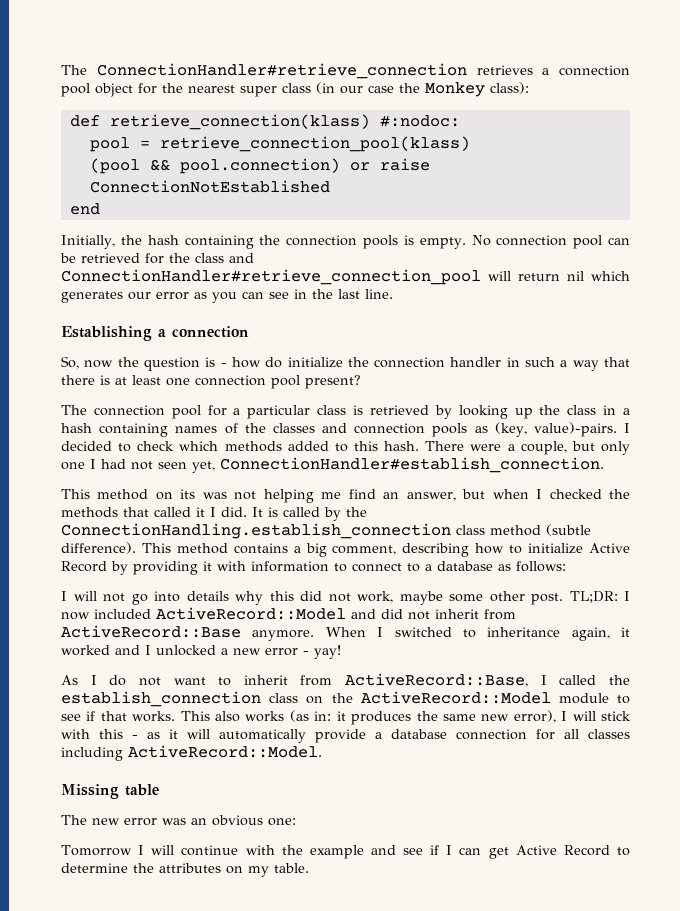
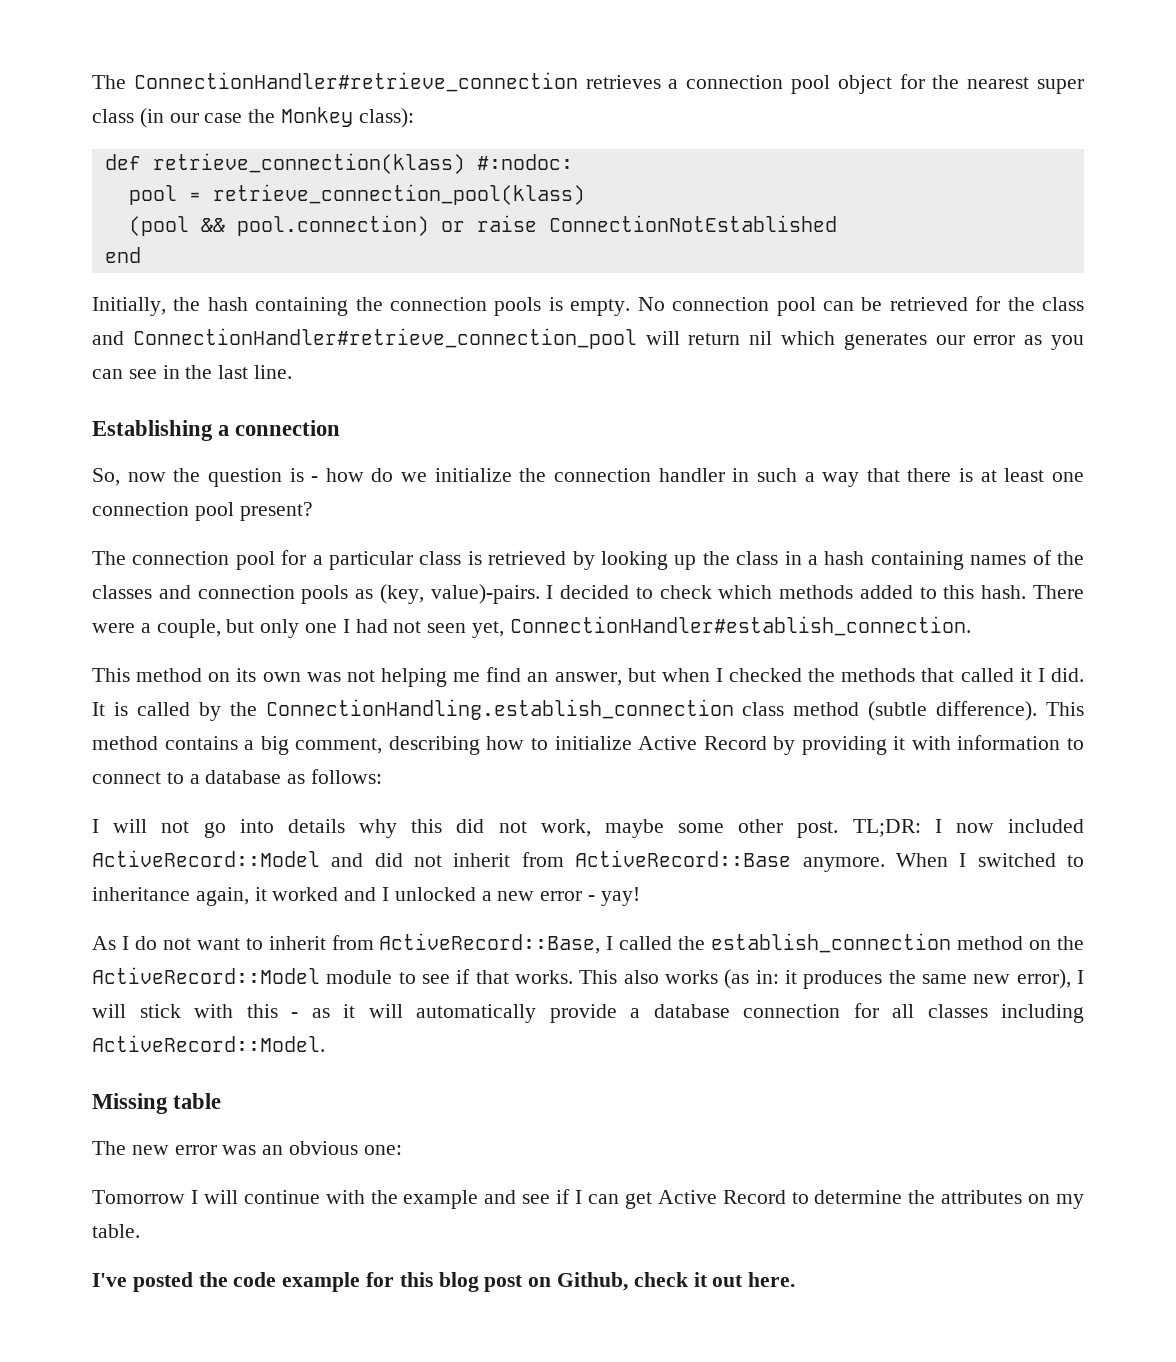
(283, 362) none -> [401,472,428,482] we
(196, 494) none -> [262,672,301,682] own
[269,693,299,703] class -> [957,936,1024,950] method
(309, 868) none -> [92,1272,796,1292] // I've posted the code example for this blog post on Github, check it out here.

